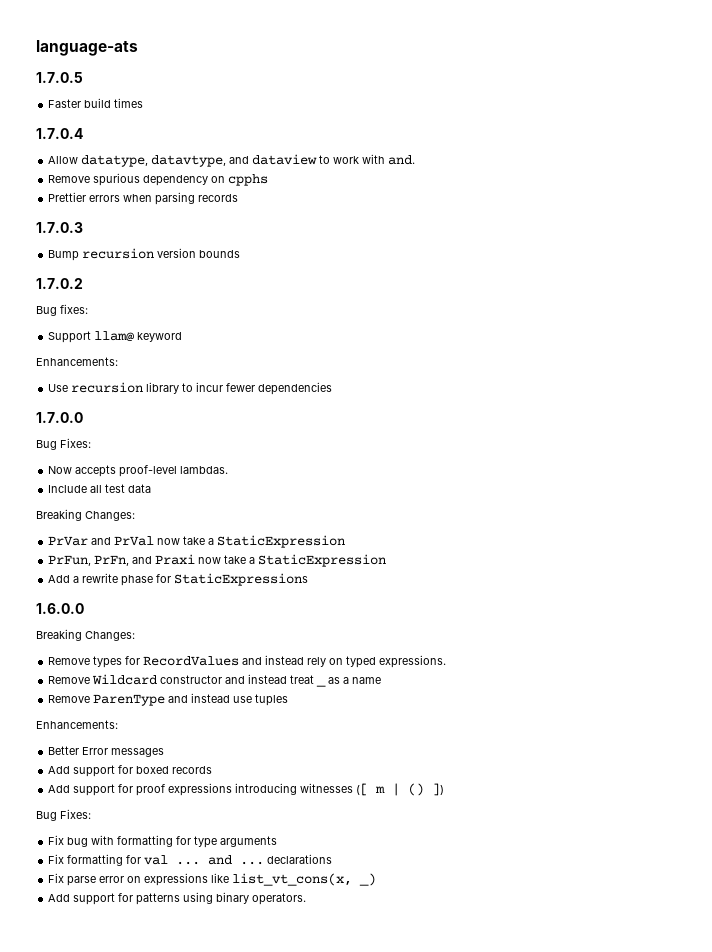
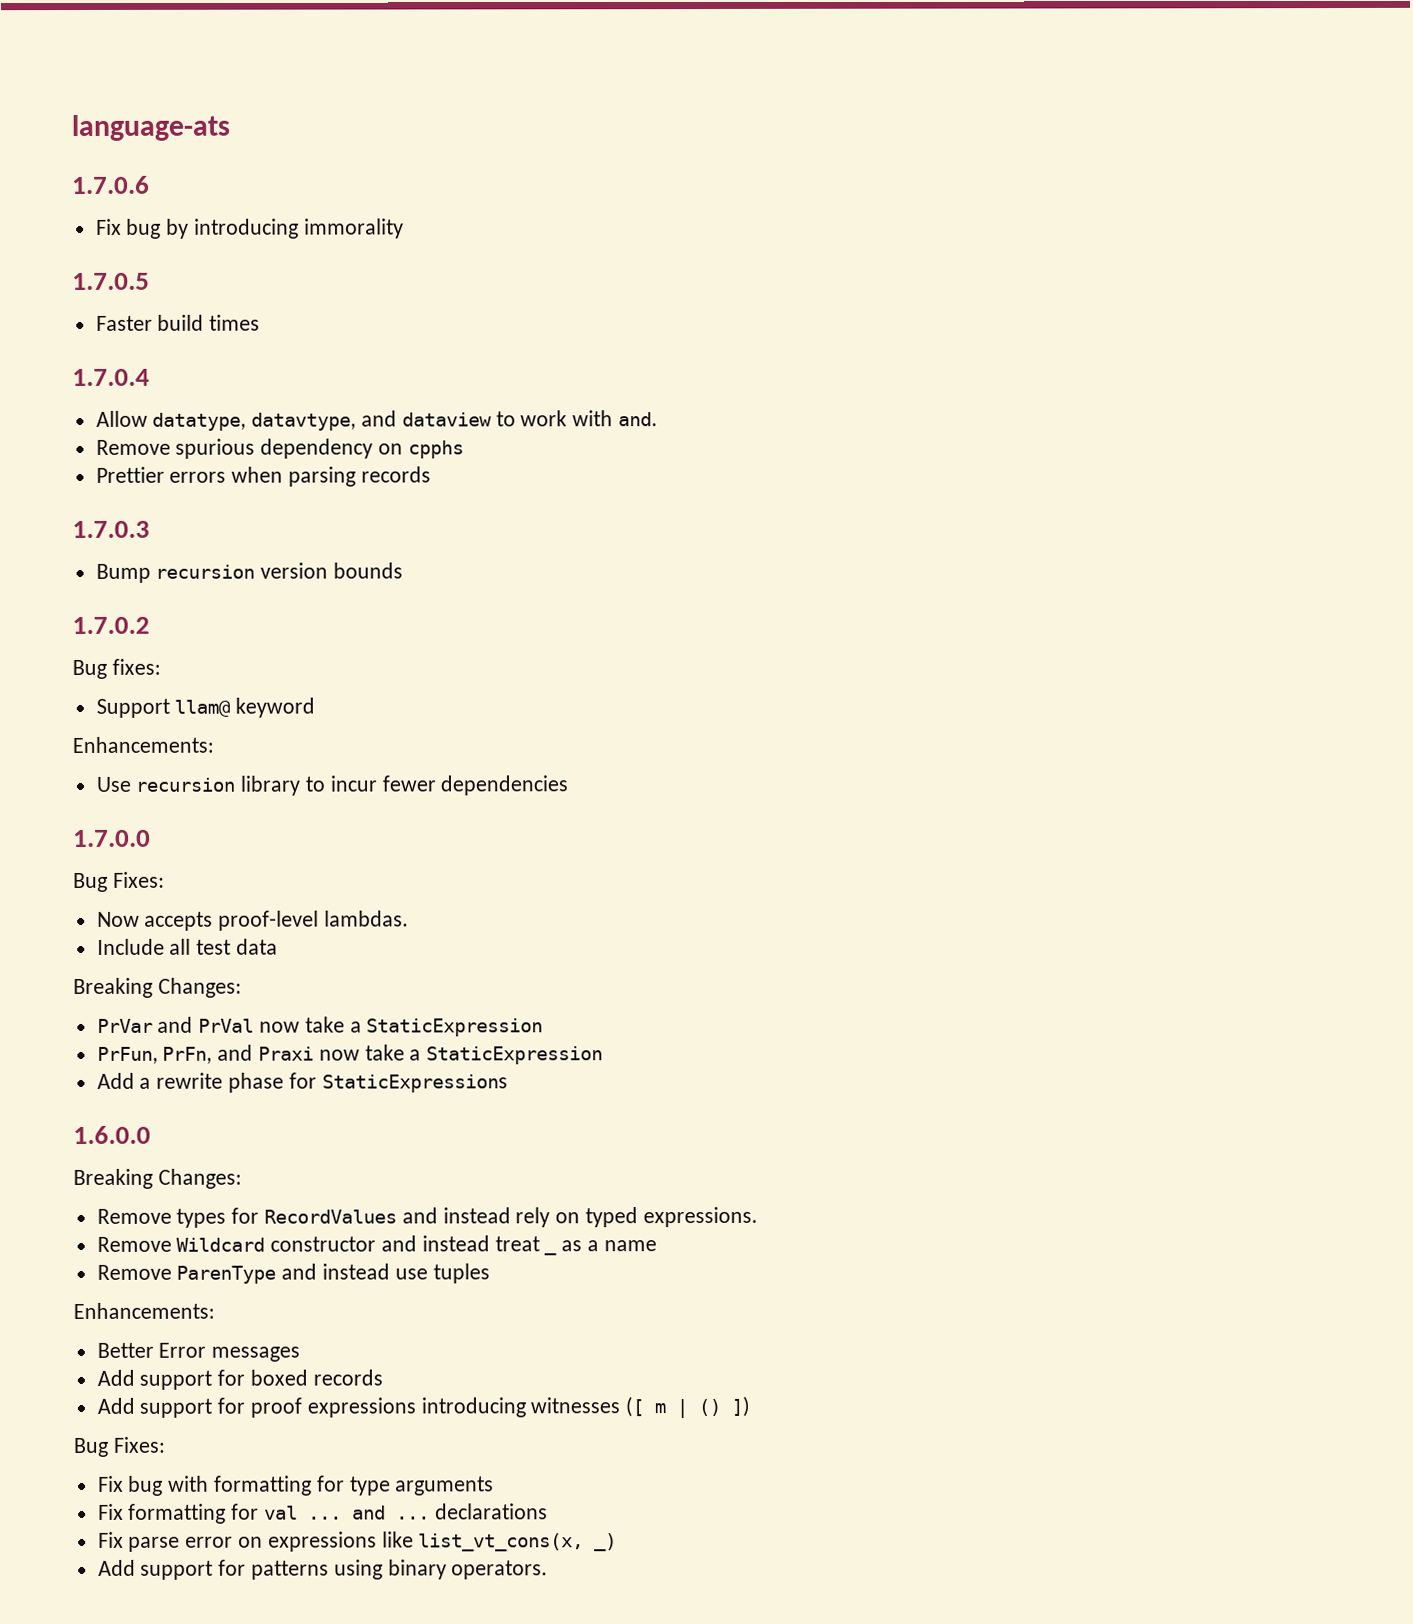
(138, 48) none -> [72,175,150,194] [95,218,404,239] // 1.7.0.6 // Fix bug by introducing immorality

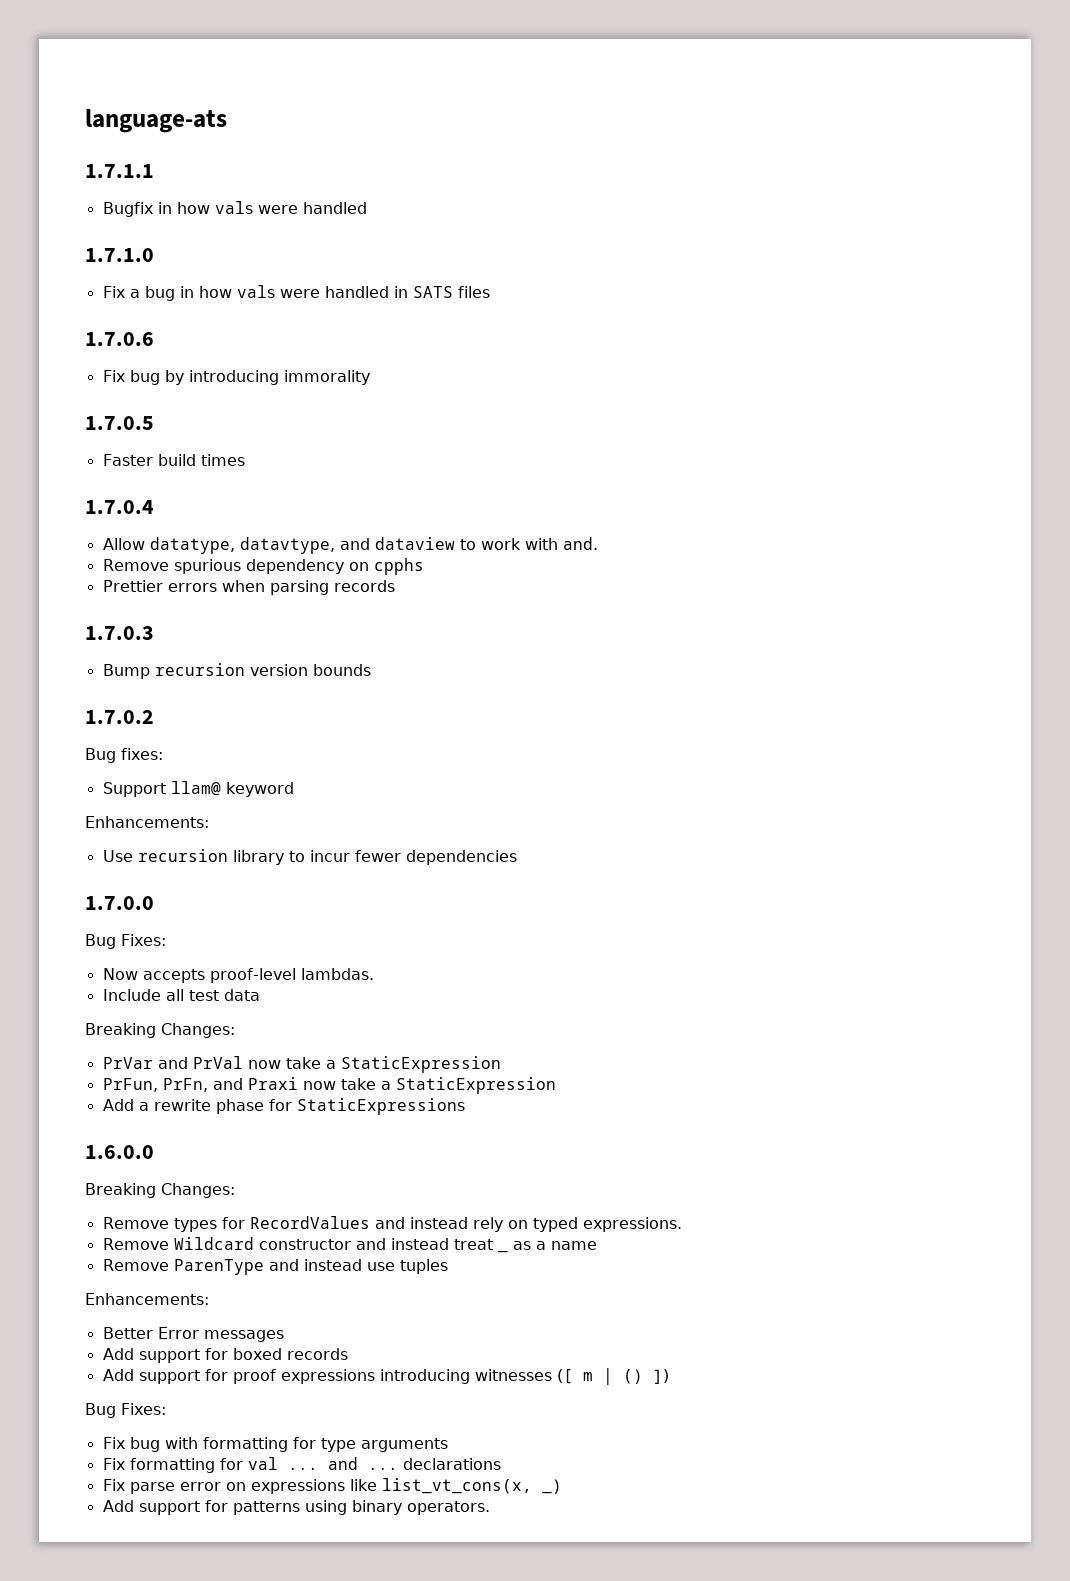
(230, 127) none -> [85,164,154,178] [102,201,367,217] [85,248,154,262] [102,285,490,301] // 1.7.1.1 // Bugfix in how vals were handled // 1.7.1.0 // Fix a bug in how vals were handled in SATS files

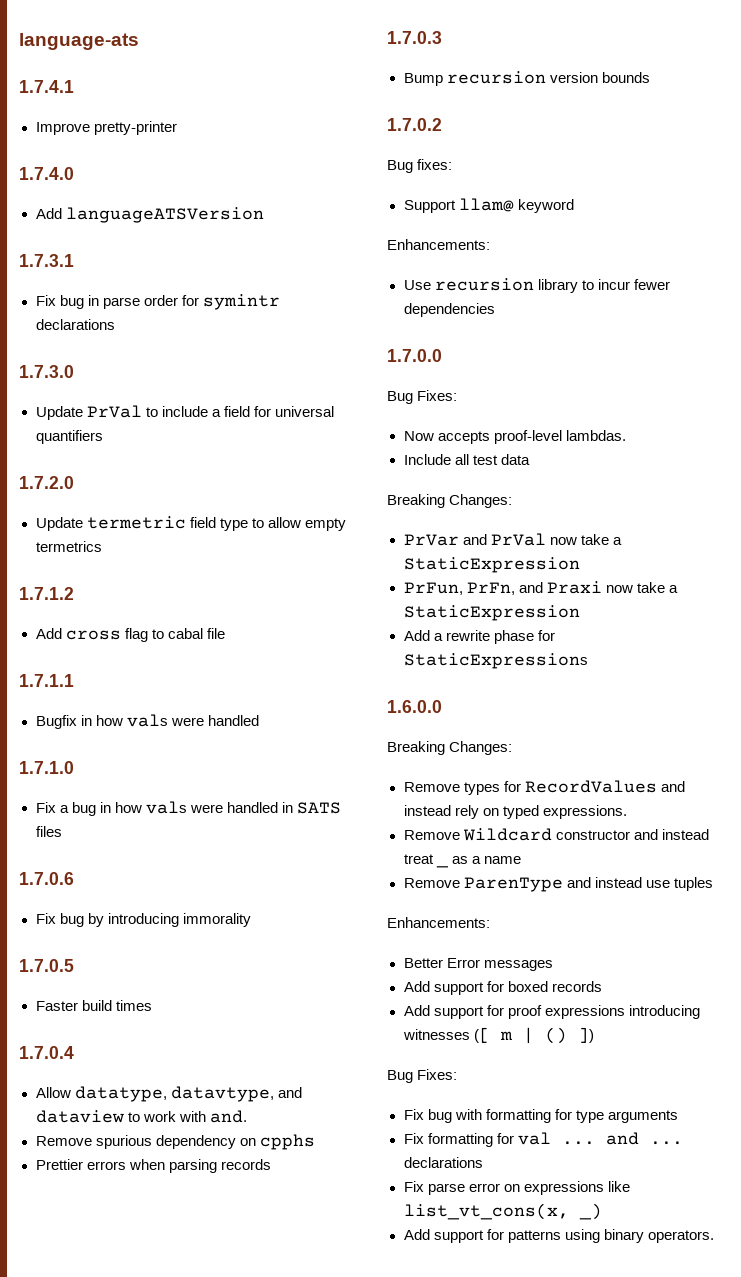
(227, 121) none -> [19,80,74,93] [35,121,177,135] [19,167,74,180] [35,207,264,223] [19,254,74,267] [35,294,280,310] [35,319,115,330] [19,365,74,378] [35,405,334,420] [35,430,103,444] [19,476,74,489] [35,516,346,531] [35,541,102,552] [19,587,74,600] [35,628,225,642] // 1.7.4.1 // Improve pretty-printer // 1.7.4.0 // Add languageATSVersion // 1.7.3.1 // Fix bug in parse order for symintr declarations // 1.7.3.0 // Update PrVal to include a field for universal quantifiers // 1.7.2.0 // Update termetric field type to allow empty termetrics // 1.7.1.2 // Add cross flag to cabal file

